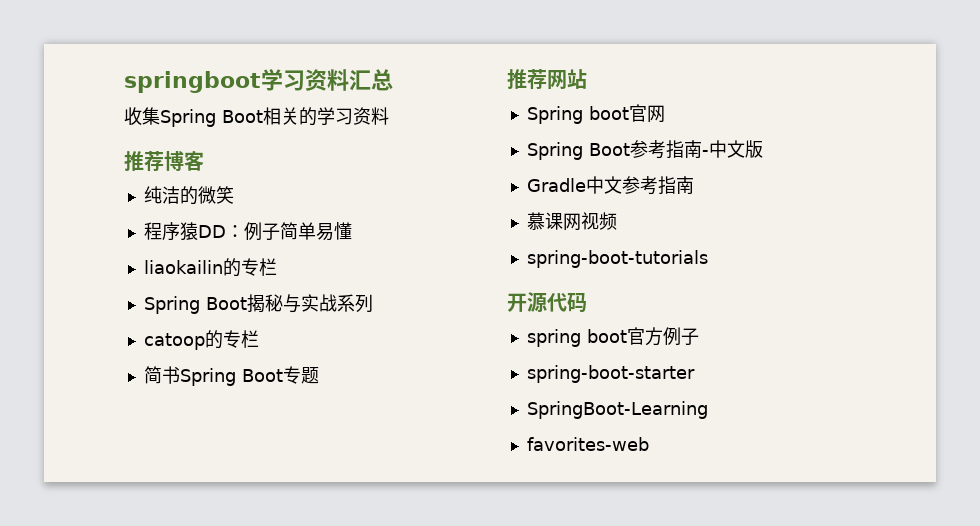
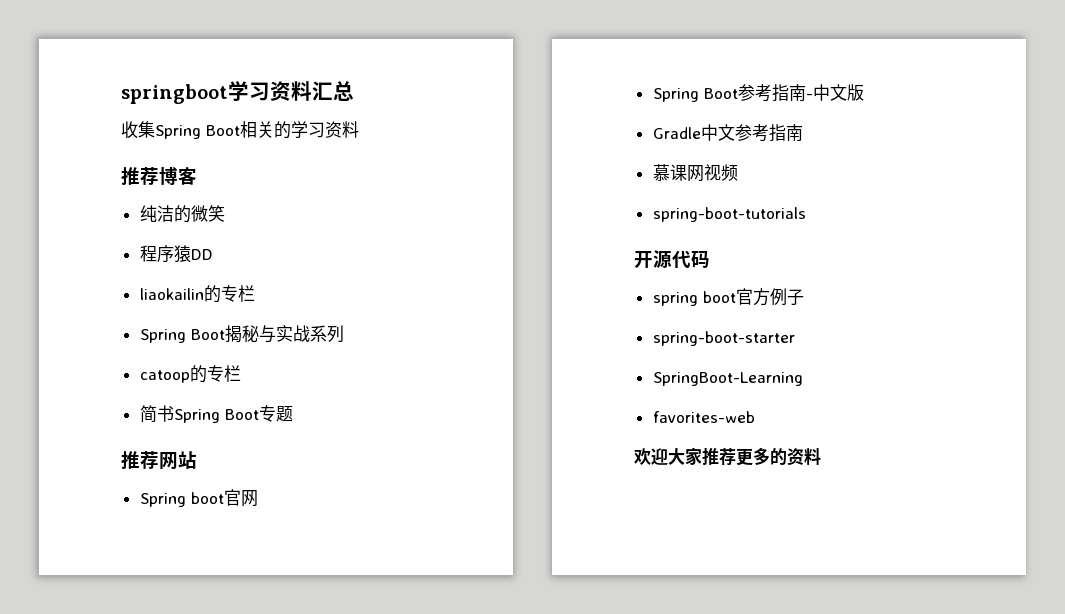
[225,222,352,241] ：例子简单易懂 -> (213, 254) none
(649, 444) none -> [634,447,821,466] // 欢迎大家推荐更多的资料

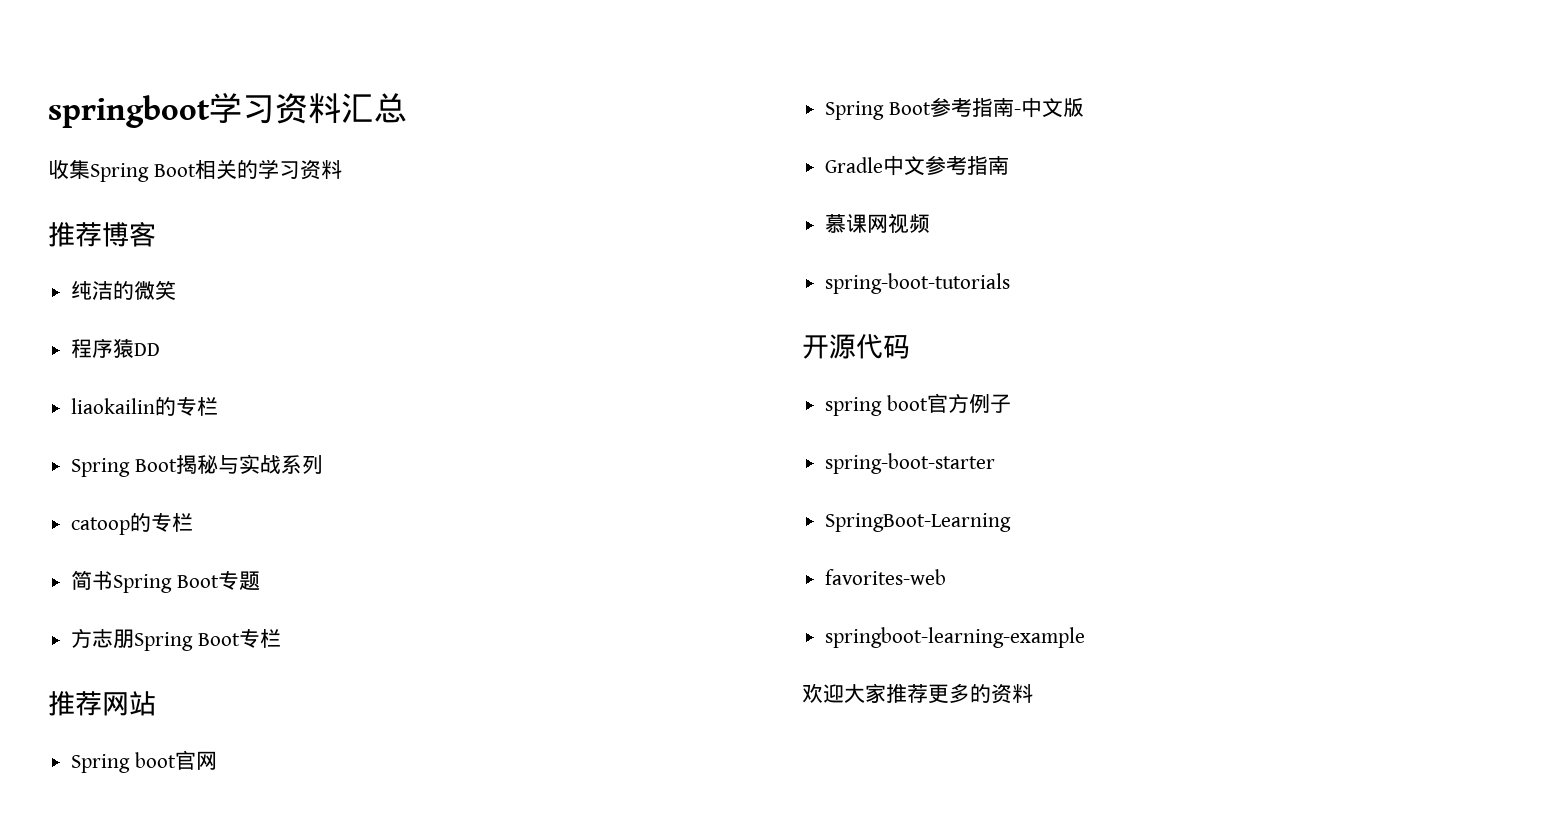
(293, 414) none -> [71,628,281,651] // 方志朋Spring Boot专栏
(755, 417) none -> [825,627,1086,648] // springboot-learning-example

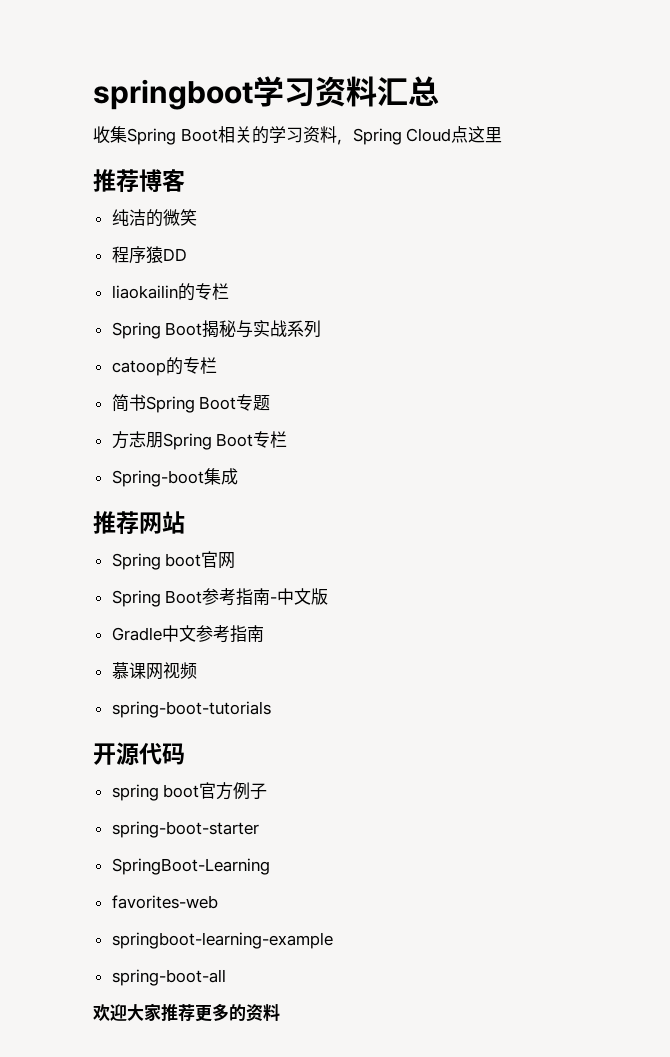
(342, 169) none -> [336,126,503,145] ，Spring Cloud点这里
(281, 638) none -> [111,468,238,487] // Spring-boot集成
(1086, 637) none -> [111,969,226,986] // spring-boot-all

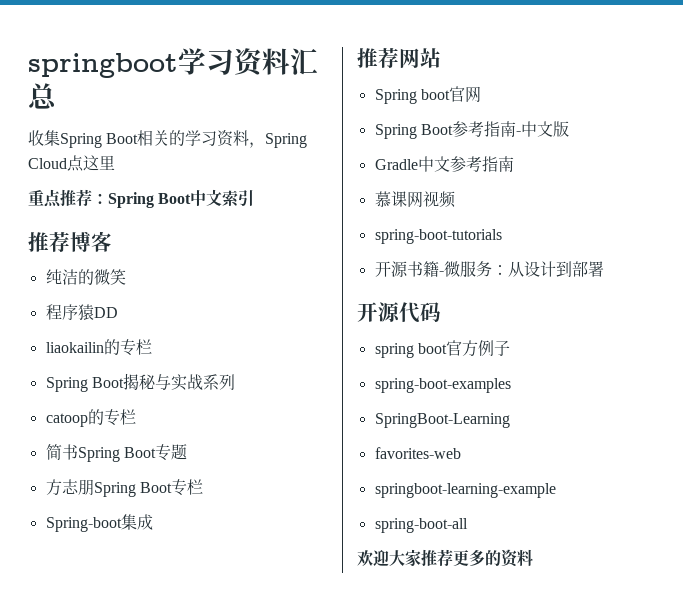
(503, 135) none -> [28,189,255,208] // 重点推荐：Spring Boot中文索引
(271, 709) none -> [374,261,604,277] // 开源书籍-微服务：从设计到部署
[111,821,259,838] spring-boot-starter -> [374,378,511,393] spring-boot-examples

